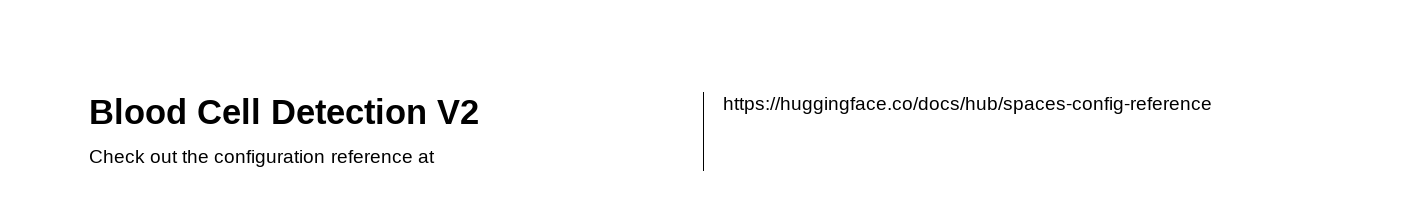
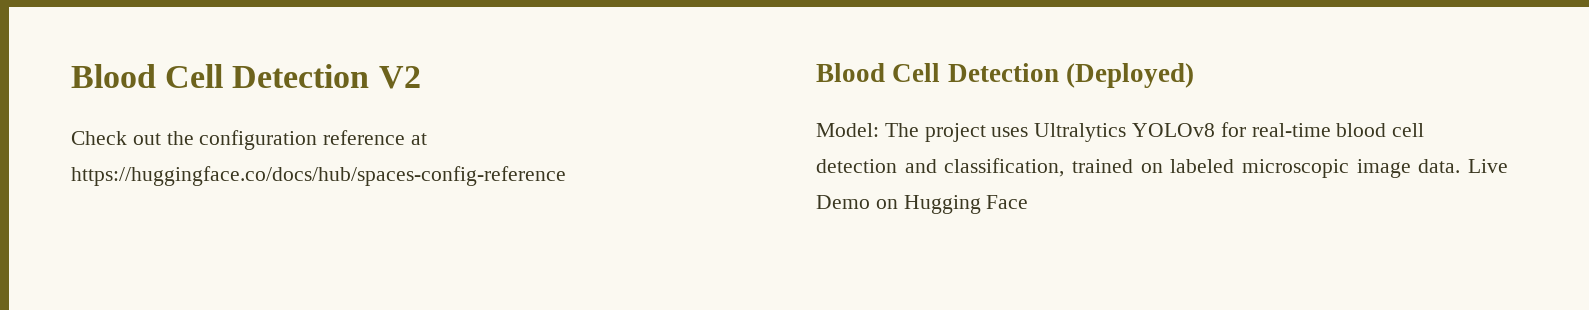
(1212, 105) none -> [816,63,1194,88] [816,122,1425,142] [816,158,1508,178] [816,195,1029,214] // Blood Cell Detection (Deployed) // Model: The project uses Ultralytics YOLOv8 for real-time blood cell detection and classification, trained on labeled microscopic image data. Live Demo on Hugging Face

